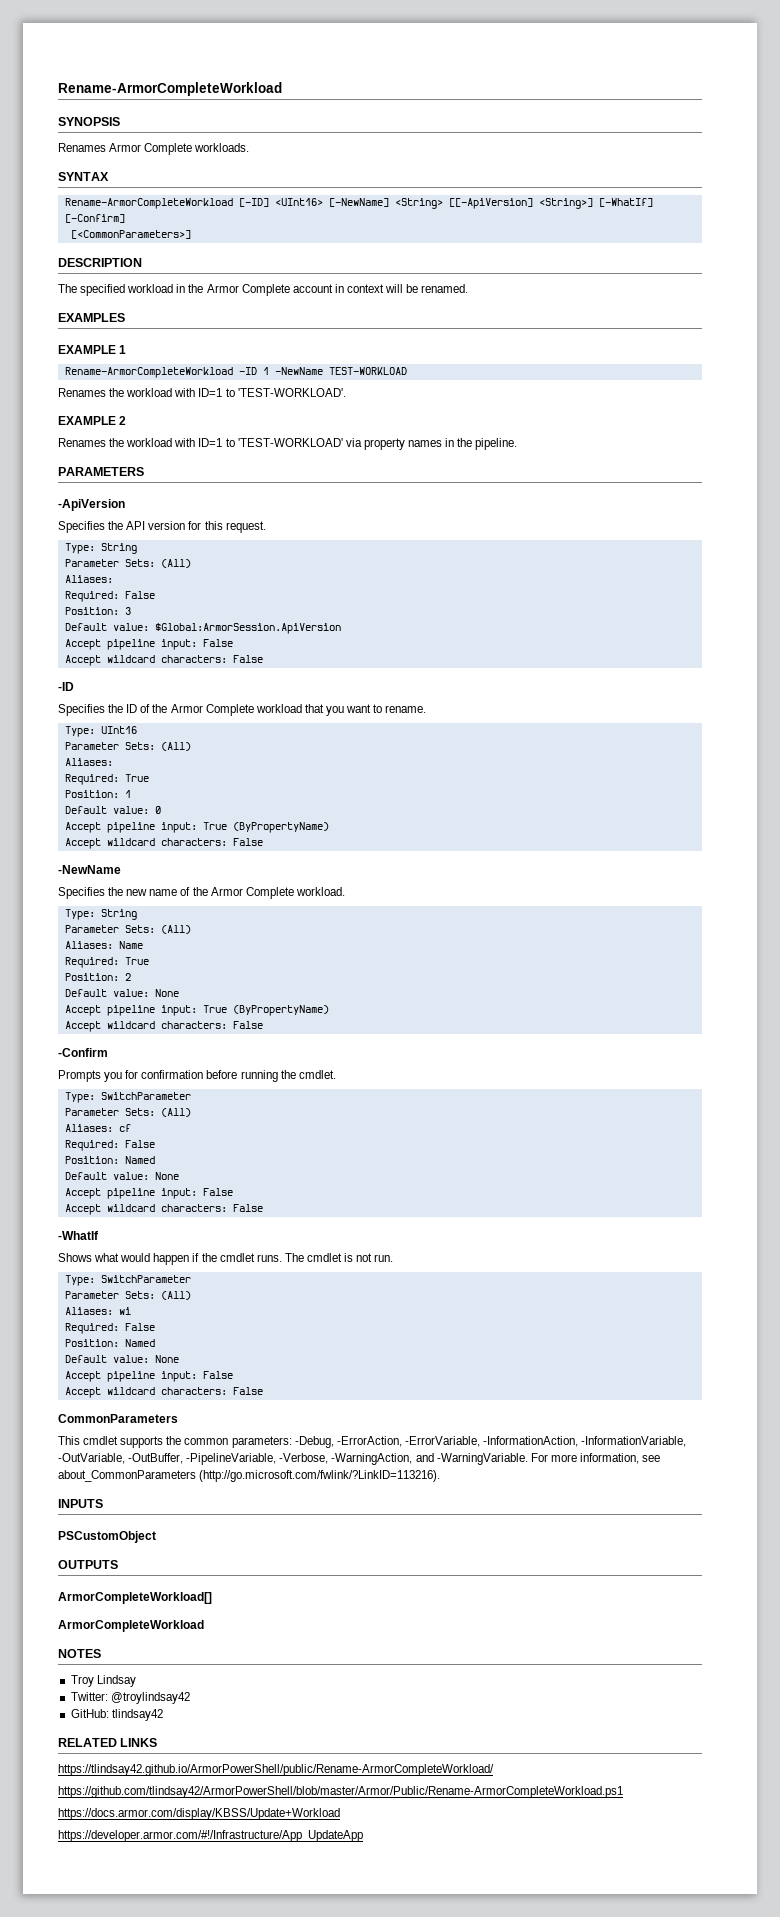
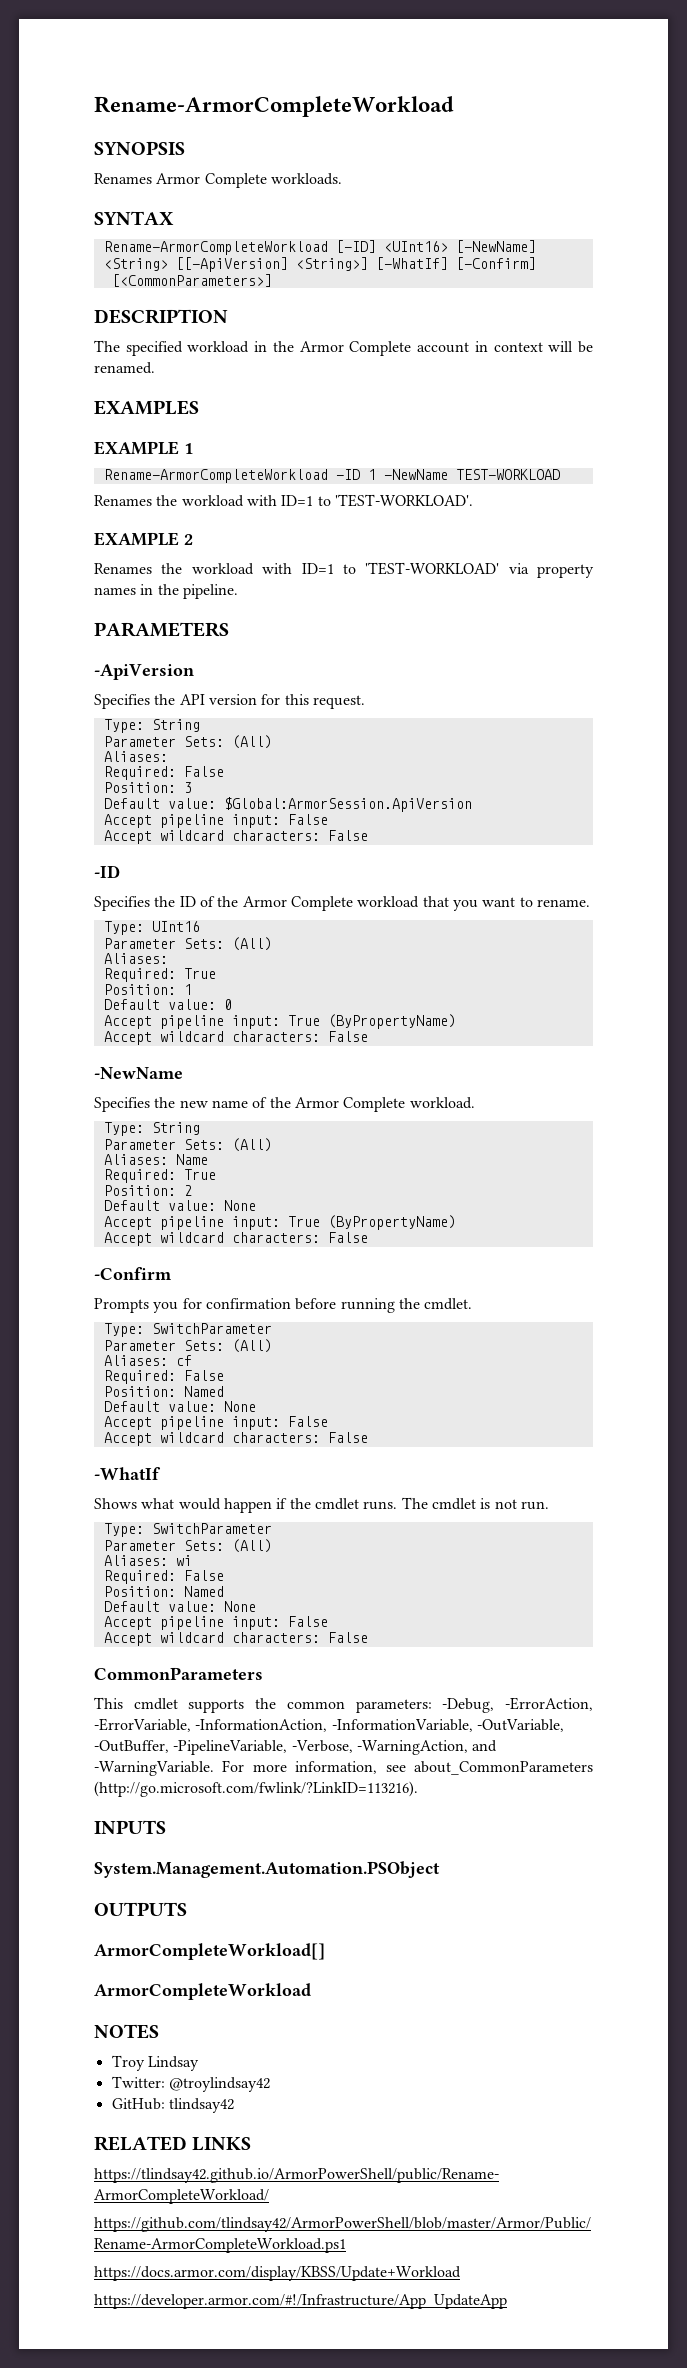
[58,1531,156,1543] PSCustomObject -> [94,1861,440,1878] System.Management.Automation.PSObject

